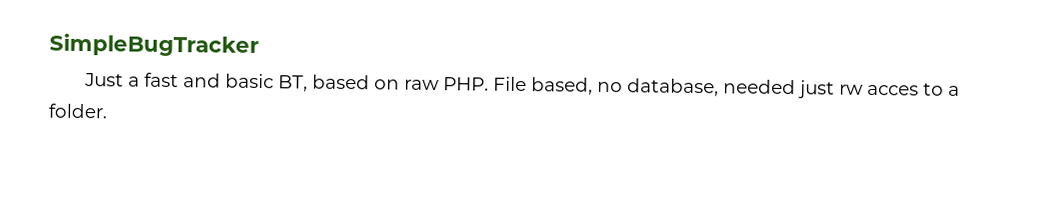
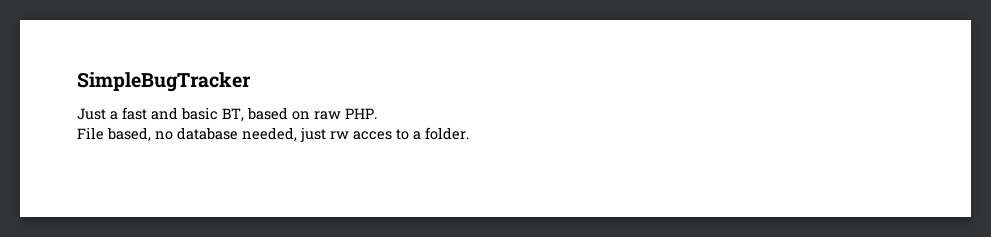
(490, 84) none -> (377, 113) //
[627,78,797,97] database, needed -> [177,127,297,142] database needed,

